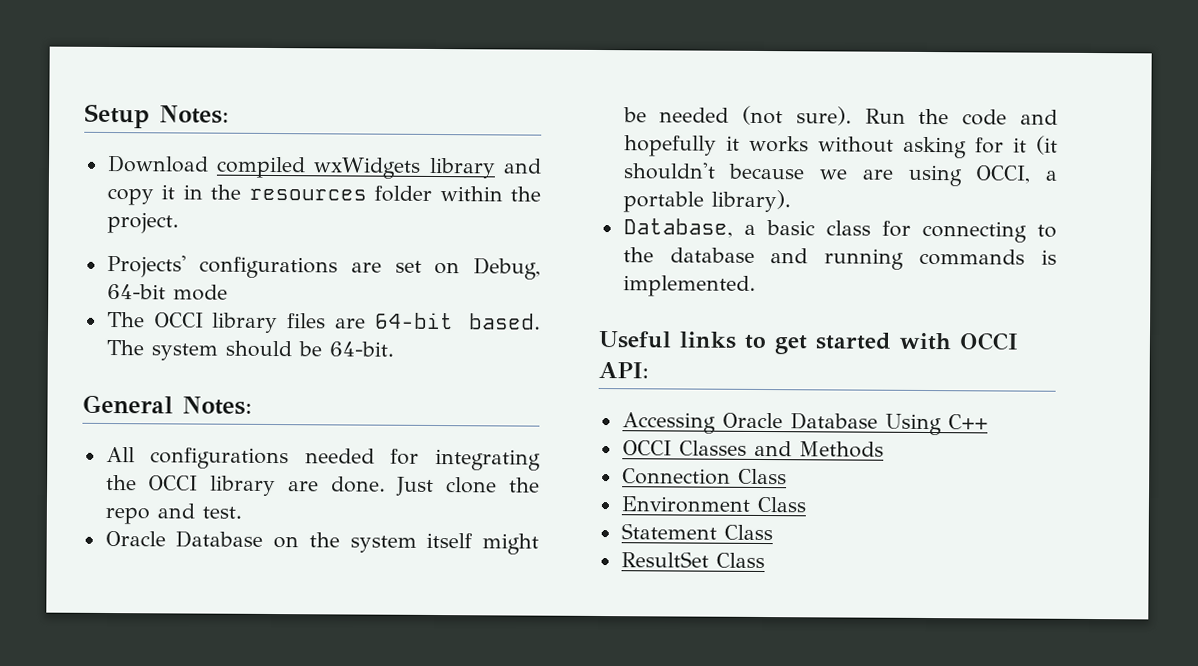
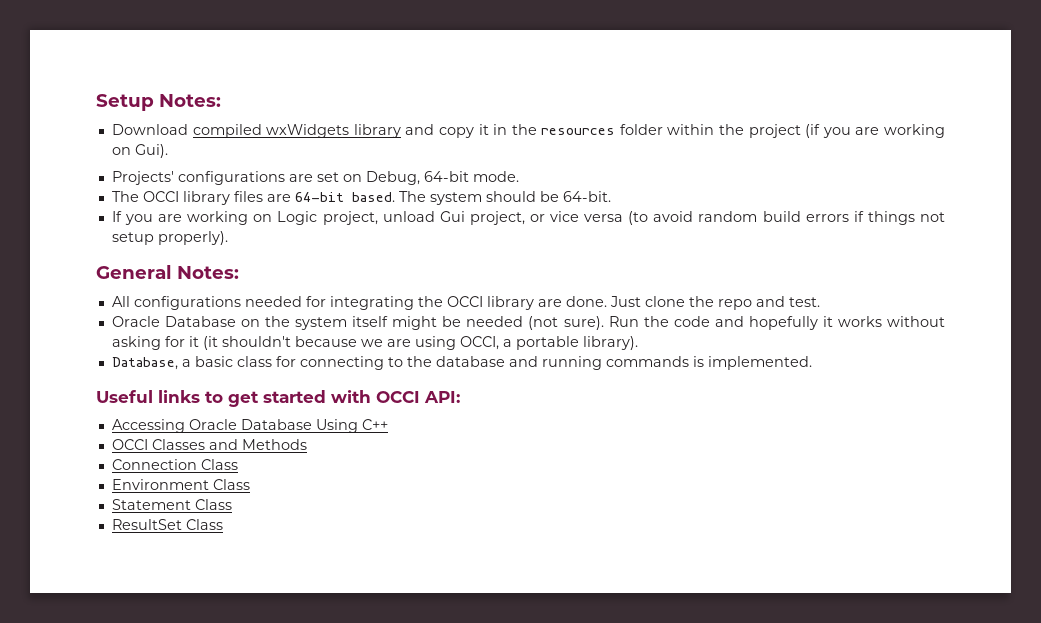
[106,211,179,234] project. -> [748,124,946,138] [111,144,168,158] project (if you are working on Gui).
[172,284,228,301] mode -> [472,171,519,182] mode.
(394, 349) none -> [111,211,945,225] [111,231,228,245] // If you are working on Logic project, unload Gui project, or vice versa (to avoid random build errors if things not setup properly).

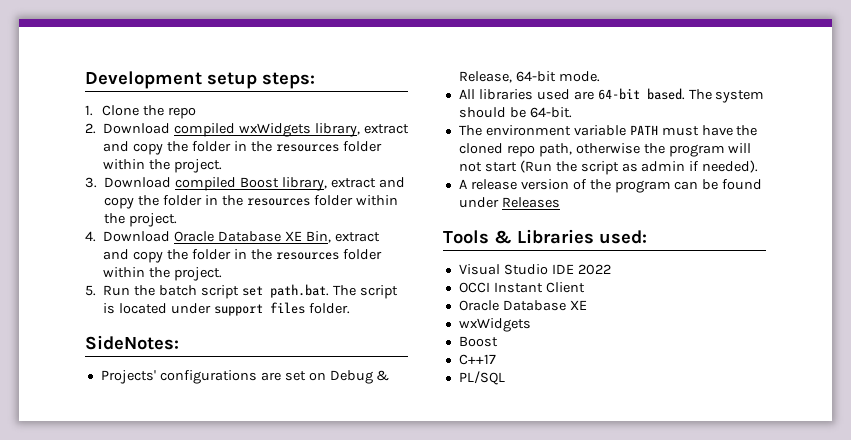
[96,94,221,111] [111,124,946,138] [111,144,168,158] Setup Notes: // Download compiled wxWidgets library and copy it in the resources folder within the project (if you are working on Gui). -> [85,71,315,89] [85,105,196,119] [85,123,409,137] [103,141,382,155] [103,159,223,173] [85,177,405,191] [104,195,398,209] [104,213,178,227] [85,231,380,243] [103,249,382,263] [103,267,223,281] [85,284,398,299] [103,302,350,316] [85,335,179,350] Development setup steps: // 1. Clone the repo // 2. Download compiled wxWidgets library, extract and copy the folder in the resources folder within the project. // 3. Download compiled Boost library, extract and copy the folder in the resources folder within the project. // 4. Download Oracle Database XE Bin, extract and copy the folder in the resources folder within the project. // 5. Run the batch script set path.bat. The script is located under support files folder. // SideNotes:
[365,171,420,185] Debug, -> [329,370,390,384] [458,71,512,83] Debug & Release,
[111,191,263,205] The OCCI library files -> [458,89,570,100] All libraries used
[111,211,945,225] [111,231,228,245] [96,265,239,279] [111,296,820,310] [111,316,945,330] [111,336,638,350] [111,356,812,370] [96,390,460,407] [111,419,388,433] [111,439,307,450] [111,459,238,470] [111,479,250,490] [111,499,232,510] [111,519,223,530] If you are working on Logic project, unload Gui project, or vice versa (to avoid random build errors if things not setup properly). // General Notes: // All configurations needed for integrating the OCCI library are done. Just clone the repo and test. // Oracle Database on the system itself might be needed (not sure). Run the code and hopefully it works without asking for it (it shouldn't because we are using OCCI, a portable library). // Database, a basic class for connecting to the database and running commands is implemented. // Useful links to get started with OCCI API: // Accessing Oracle Database Using C++ // OCCI Classes and Methods // Connection Class // Environment Class // Statement Class // ResultSet Class -> [458,125,758,136] [458,143,752,157] [458,160,759,175] [458,179,763,193] [458,197,560,208] [443,229,647,244] [458,264,611,275] [458,282,585,293] [458,300,587,311] [458,318,531,332] [458,336,498,347] [458,354,496,365] [458,371,505,385] The environment variable PATH must have the cloned repo path, otherwise the program will not start (Run the script as admin if needed). // A release version of the program can be found under Releases // Tools & Libraries used: // Visual Studio IDE 2022 // OCCI Instant Client // Oracle Database XE // wxWidgets // Boost // C++17 // PL/SQL

